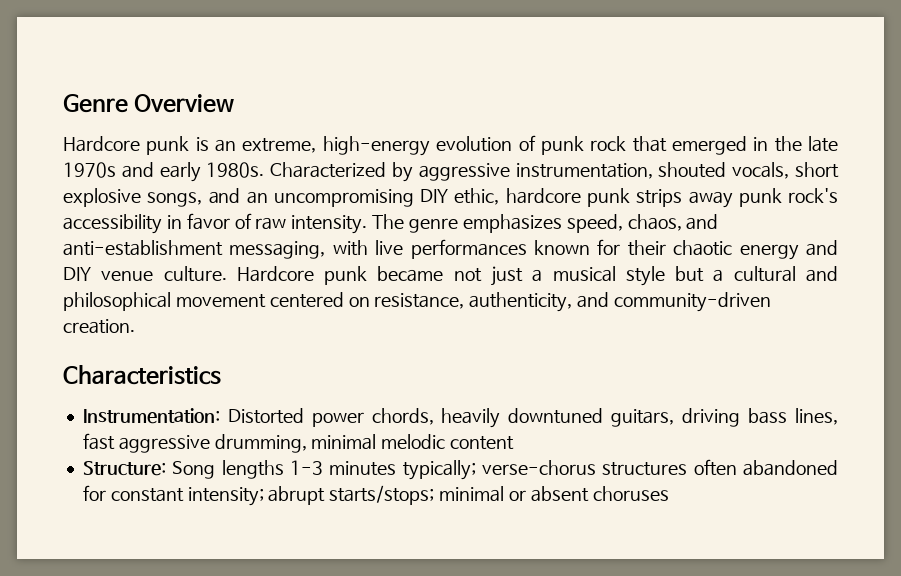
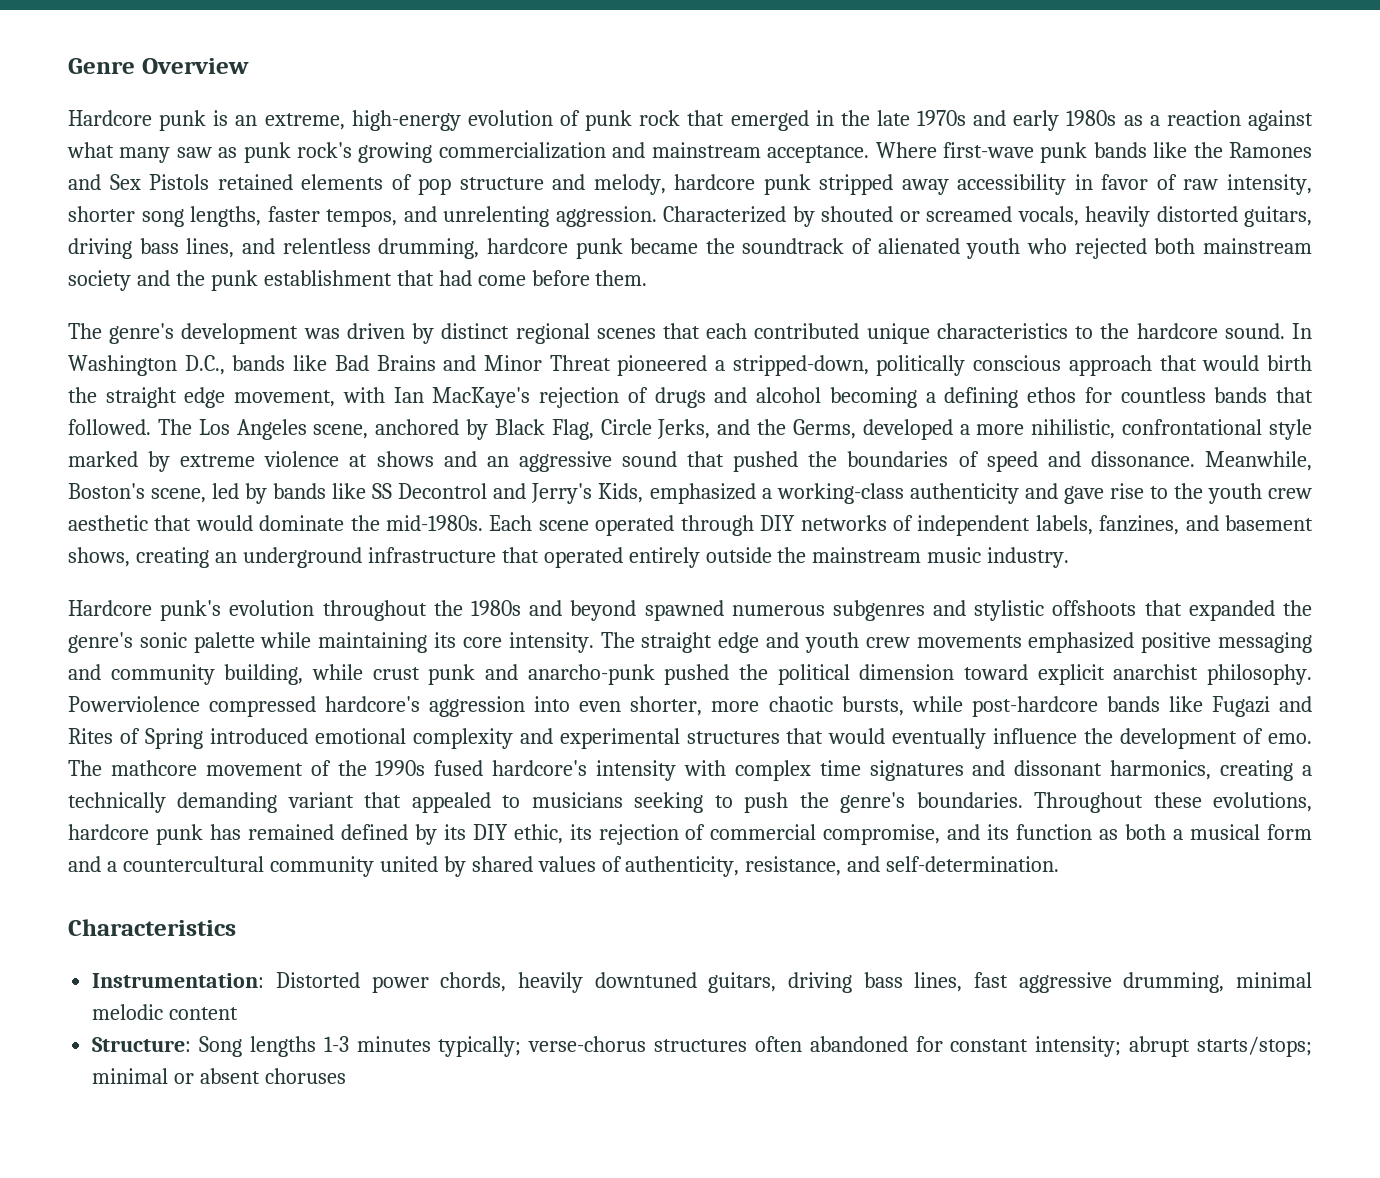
[206,162,839,182] [63,188,838,208] 1980s. Characterized by aggressive instrumentation, shouted vocals, short explosive songs, and an uncompromising DIY ethic, hardcore punk strips away punk rock's -> [1066,110,1314,131] [67,142,1312,163] [68,174,949,195] 1980s as a reaction against what many saw as punk rock's growing commercialization and mainstream acceptance. Where first-wave punk bands like the Ramones and Sex Pistols retained elements of pop structure and melody, hardcore punk stripped away
[291,214,719,234] [63,239,839,260] [63,266,839,286] [63,292,771,312] [63,319,135,334] intensity. The genre emphasizes speed, chaos, and anti-establishment messaging, with live performances known for their chaotic energy and DIY venue culture. Hardcore punk became not just a musical style but a cultural and philosophical movement centered on resistance, authenticity, and community-driven creation. -> [1227,174,1312,195] [68,206,1312,227] [68,238,1312,259] [68,270,648,291] [68,323,1312,344] [68,355,1313,376] [68,387,1313,408] [68,419,1313,440] [68,451,1312,472] [68,483,1312,504] [68,515,1313,536] [68,547,1070,568] [68,600,1312,621] [68,632,1313,653] [68,664,1312,685] [68,696,1312,717] [68,728,1312,749] [68,760,1313,781] [68,792,1313,813] [68,824,1313,845] [68,856,1060,877] intensity, shorter song lengths, faster tempos, and unrelenting aggression. Characterized by shouted or screamed vocals, heavily distorted guitars, driving bass lines, and relentless drumming, hardcore punk became the soundtrack of alienated youth who rejected both mainstream society and the punk establishment that had come before them. // The genre's development was driven by distinct regional scenes that each contributed unique characteristics to the hardcore sound. In Washington D.C., bands like Bad Brains and Minor Threat pioneered a stripped-down, politically conscious approach that would birth the straight edge movement, with Ian MacKaye's rejection of drugs and alcohol becoming a defining ethos for countless bands that followed. The Los Angeles scene, anchored by Black Flag, Circle Jerks, and the Germs, developed a more nihilistic, confrontational style marked by extreme violence at shows and an aggressive sound that pushed the boundaries of speed and dissonance. Meanwhile, Boston's scene, led by bands like SS Decontrol and Jerry's Kids, emphasized a working-class authenticity and gave rise to the youth crew aesthetic that would dominate the mid-1980s. Each scene operated through DIY networks of independent labels, fanzines, and basement shows, creating an underground infrastructure that operated entirely outside the mainstream music industry. // Hardcore punk's evolution throughout the 1980s and beyond spawned numerous subgenres and stylistic offshoots that expanded the genre's sonic palette while maintaining its core intensity. The straight edge and youth crew movements emphasized positive messaging and community building, while crust punk and anarcho-punk pushed the political dimension toward explicit anarchist philosophy. Powerviolence compressed hardcore's aggression into even shorter, more chaotic bursts, while post-hardcore bands like Fugazi and Rites of Spring introduced emotional complexity and experimental structures that would eventually influence the development of emo. The mathcore movement of the 1990s fused hardcore's intensity with complex time signatures and dissonant harmonics, creating a technically demanding variant that appealed to musicians seeking to push the genre's boundaries. Throughout these evolutions, hardcore punk has remained defined by its DIY ethic, its rejection of commercial compromise, and its function as both a musical form and a countercultural community united by shared values of authenticity, resistance, and self-determination.

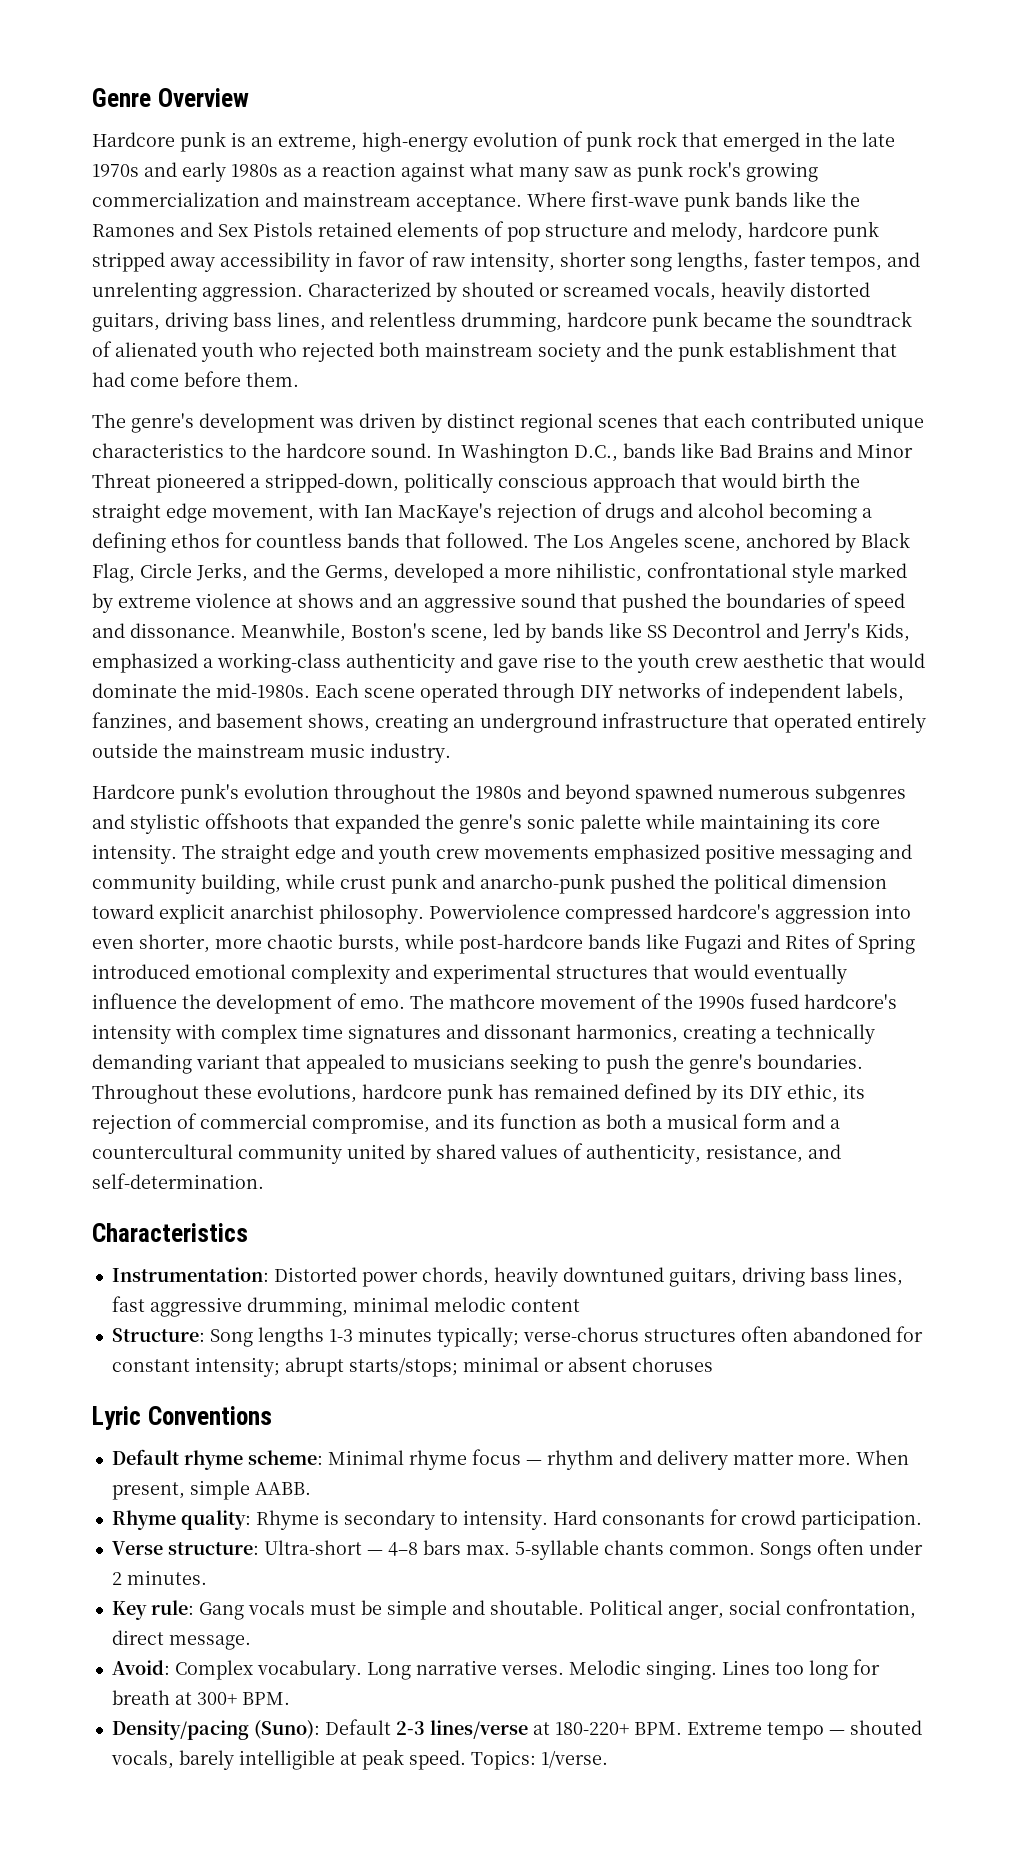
(347, 1076) none -> [92,1406,272,1430] [111,1449,909,1470] [111,1480,311,1500] [111,1509,922,1530] [111,1539,923,1560] [111,1570,207,1585] [111,1599,916,1620] [111,1630,251,1650] [111,1659,880,1680] [111,1690,290,1705] [111,1719,922,1740] [110,1749,608,1770] // Lyric Conventions // Default rhyme scheme: Minimal rhyme focus — rhythm and delivery matter more. When present, simple AABB. // Rhyme quality: Rhyme is secondary to intensity. Hard consonants for crowd participation. // Verse structure: Ultra-short — 4–8 bars max. 5-syllable chants common. Songs often under 2 minutes. // Key rule: Gang vocals must be simple and shoutable. Political anger, social confrontation, direct message. // Avoid: Complex vocabulary. Long narrative verses. Melodic singing. Lines too long for breath at 300+ BPM. // Density/pacing (Suno): Default 2-3 lines/verse at 180-220+ BPM. Extreme tempo — shouted vocals, barely intelligible at peak speed. Topics: 1/verse.

